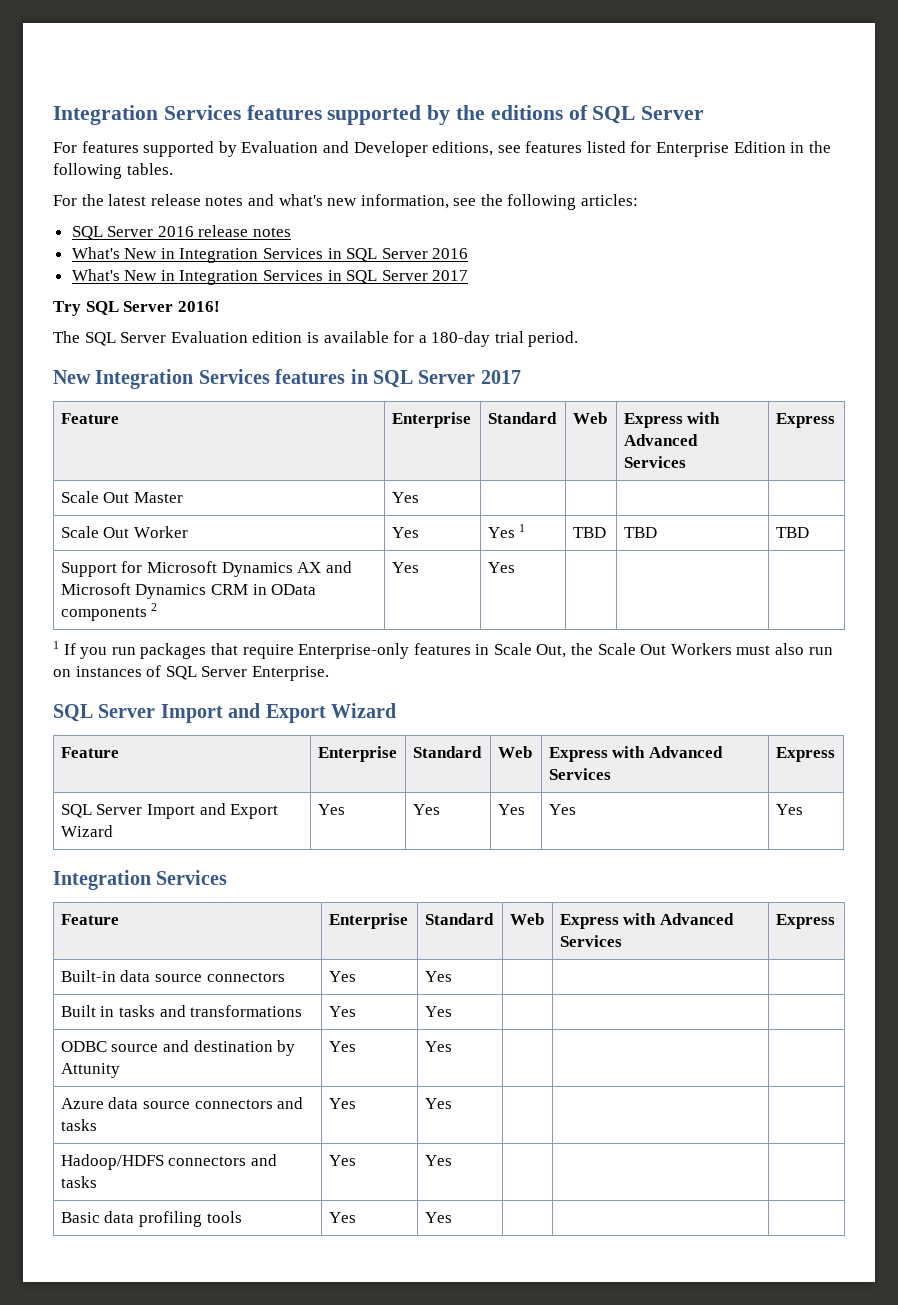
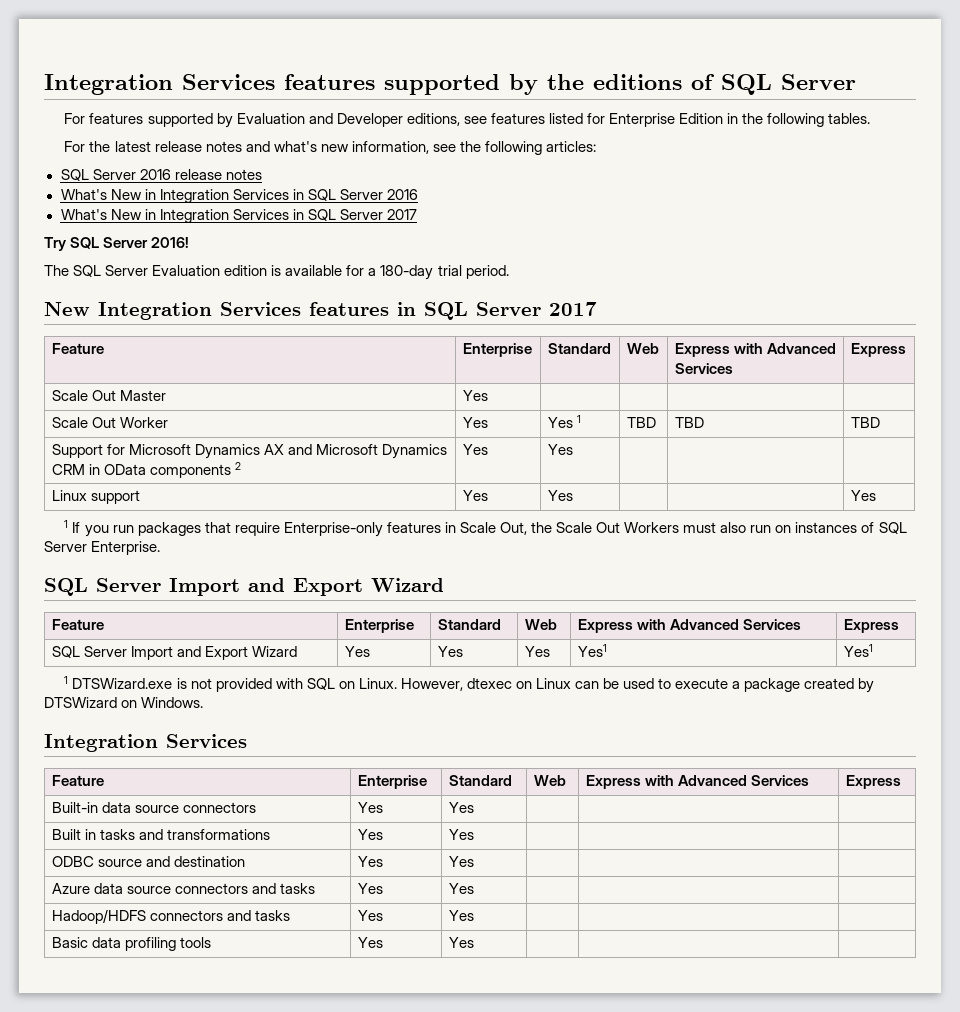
(515, 567) none -> [51,490,140,504] [462,490,488,501] [547,490,573,501] [850,490,876,501] // Linux support | Yes | Yes | | | Yes
[548,804,576,815] [775,804,803,815] Yes | Yes -> [577,644,607,657] [843,644,873,657] [64,676,875,693] [44,697,204,708] Yes1 | Yes1 // 1 DTSWizard.exe is not provided with SQL on Linux. However, dtexec on Linux can be used to execute a package created by DTSWizard on Windows.
[277,1040,296,1056] [60,1063,120,1078] by Attunity -> (245, 861) none

